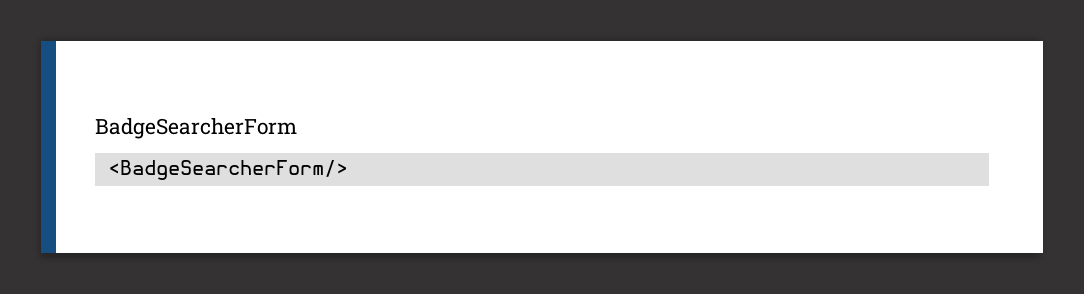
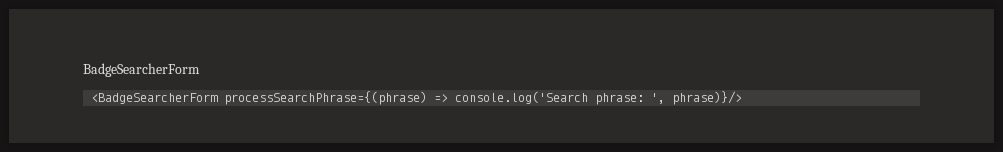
[107,160,348,180] <BadgeSearcherForm/> -> [91,91,743,105] <BadgeSearcherForm processSearchPhrase={(phrase) => console.log('Search phrase: ', phrase)}/>

